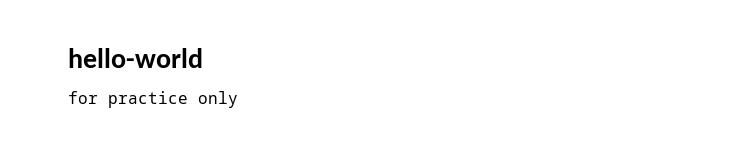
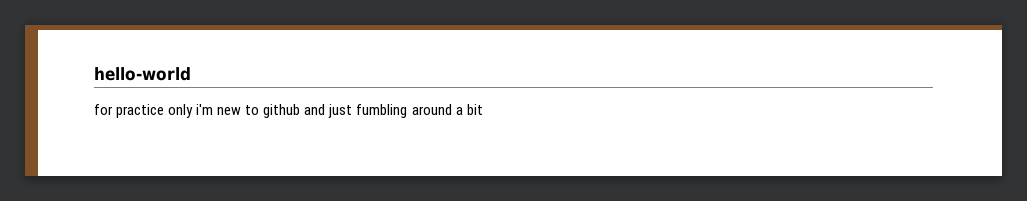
(238, 99) none -> [196,104,483,118] i'm new to github and just fumbling around a bit

